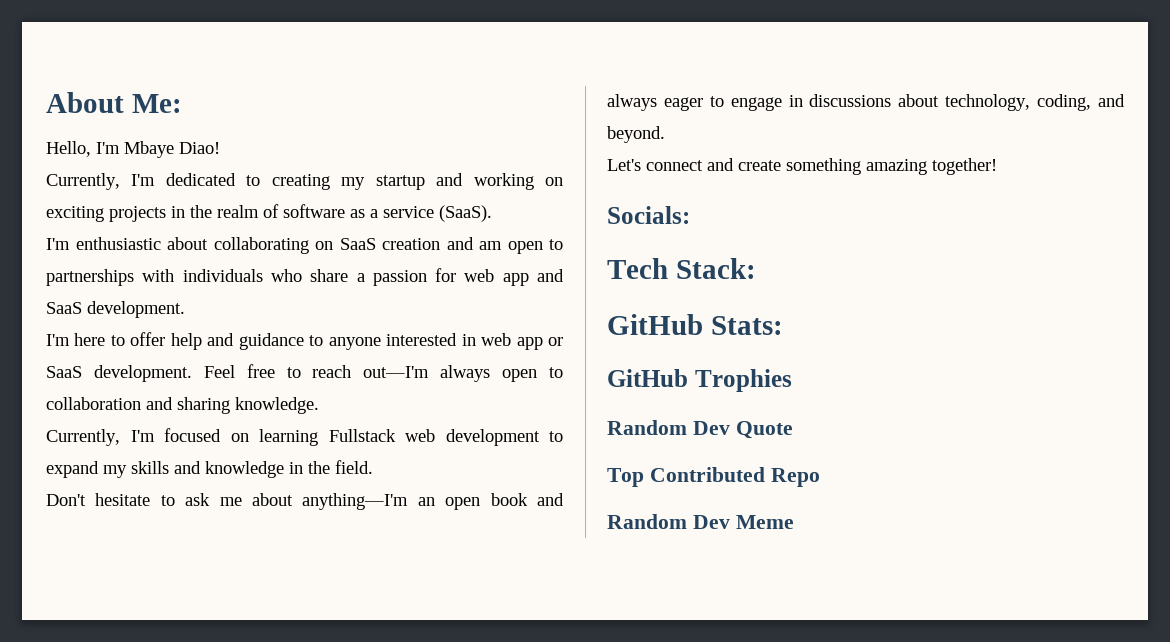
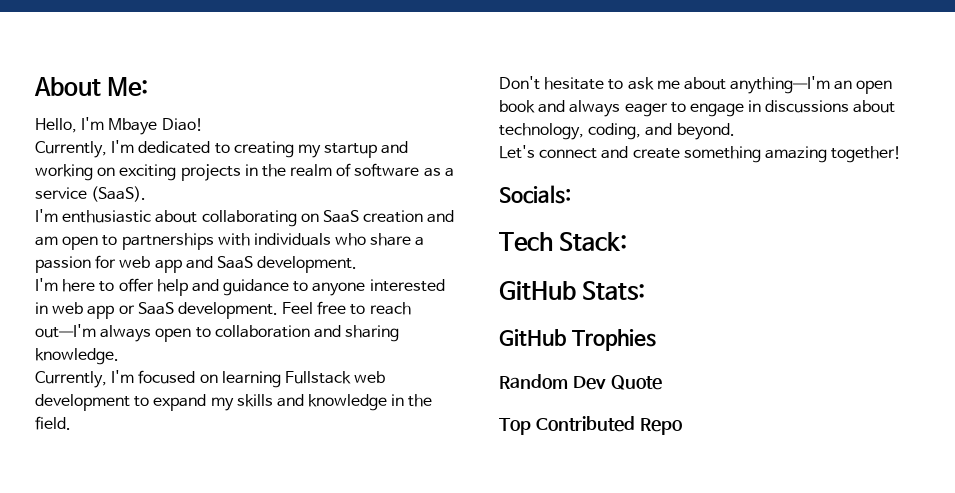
[607,514,794,529] // Random Dev Meme -> (682, 426) none

